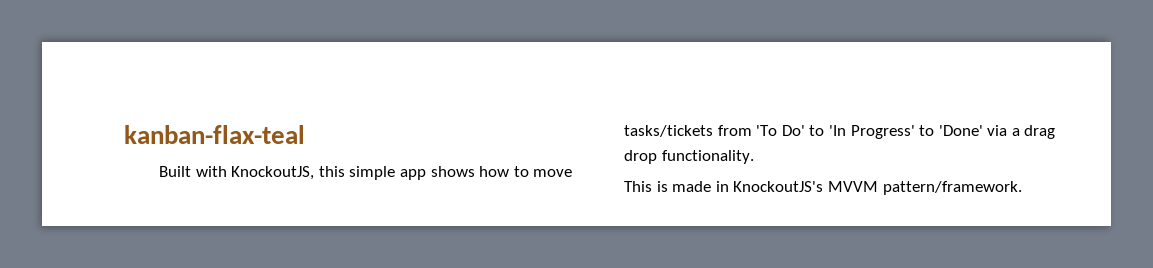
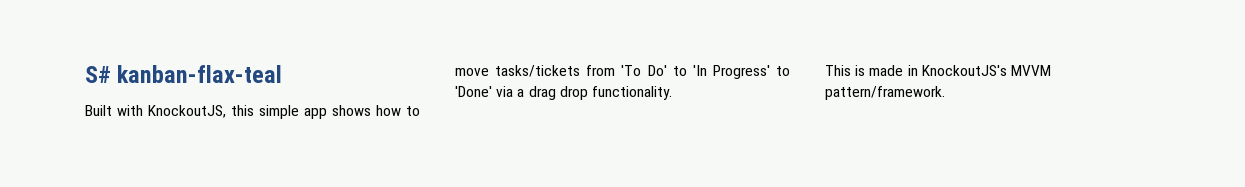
(124, 134) none -> [85,66,111,83] S#

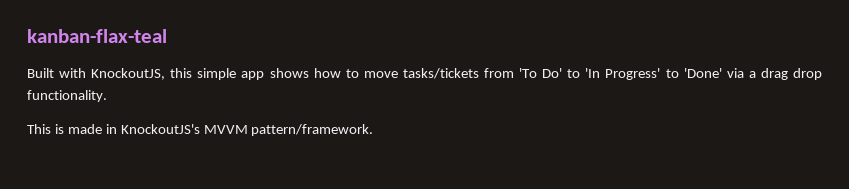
[85,66,111,83] S# -> (27, 36) none

